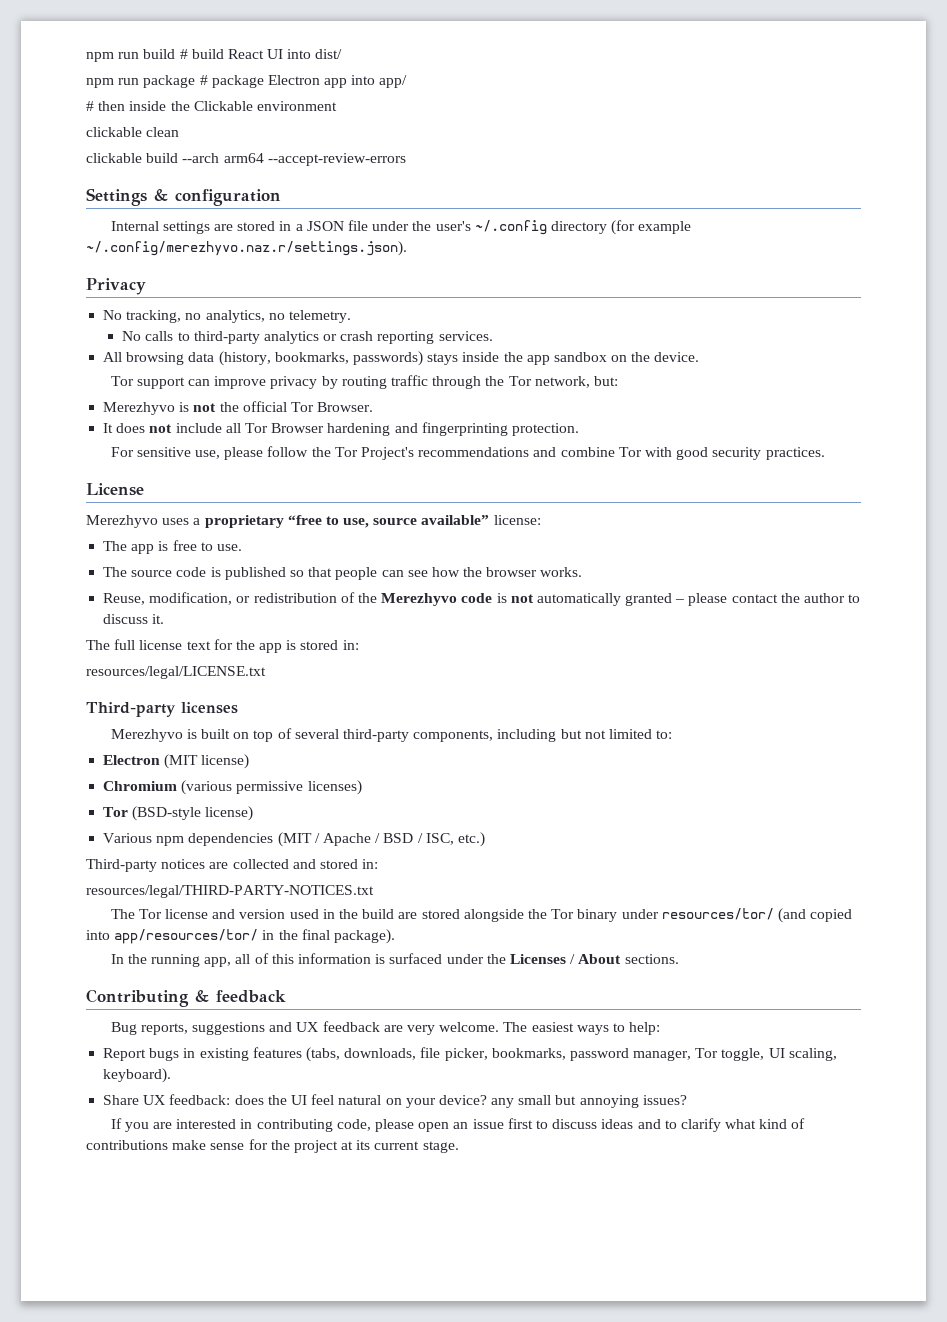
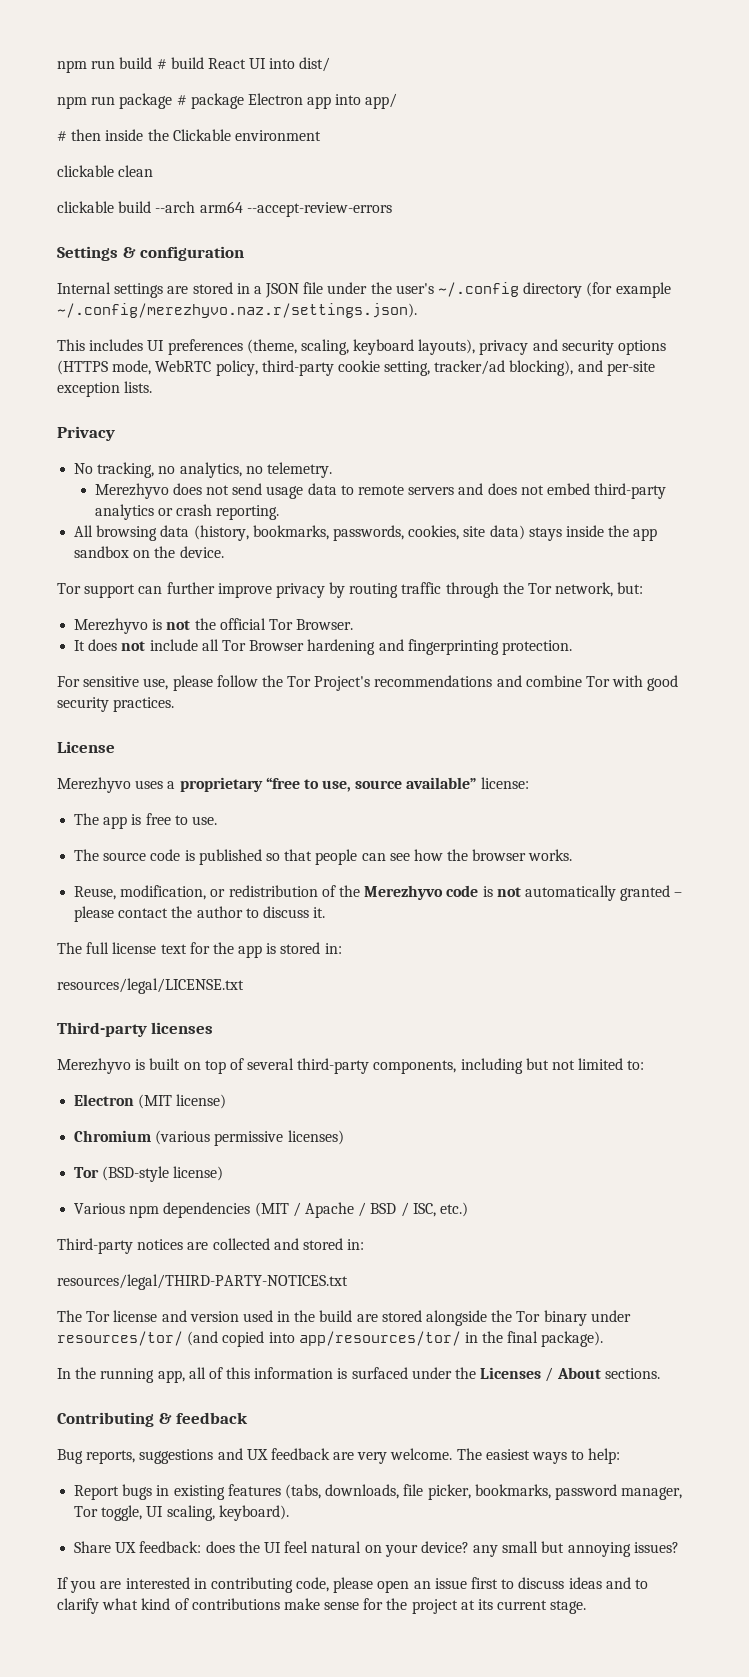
(407, 248) none -> [57,339,667,355] [57,360,655,376] [57,381,153,397] // This includes UI preferences (theme, scaling, keyboard layouts), privacy and security options (HTTPS mode, WebRTC policy, third-party cookie setting, tracker/ad blocking), and per-site exception lists.
[122,331,190,341] No calls to -> [94,483,590,499] Merezhyvo does not send usage data to remote servers and does not embed
[377,331,493,344] reporting services. -> [216,505,280,520] reporting.
[352,351,423,366] passwords) -> [332,525,525,541] passwords, cookies, site data)
(211, 382) none -> [166,582,215,594] further

